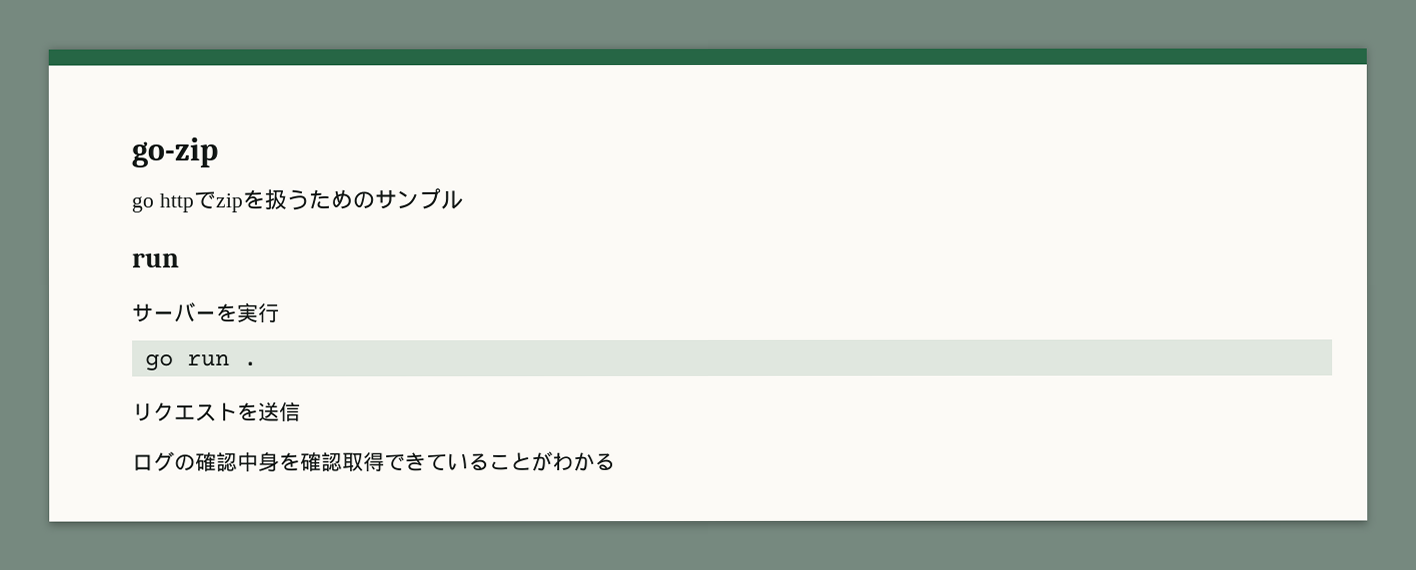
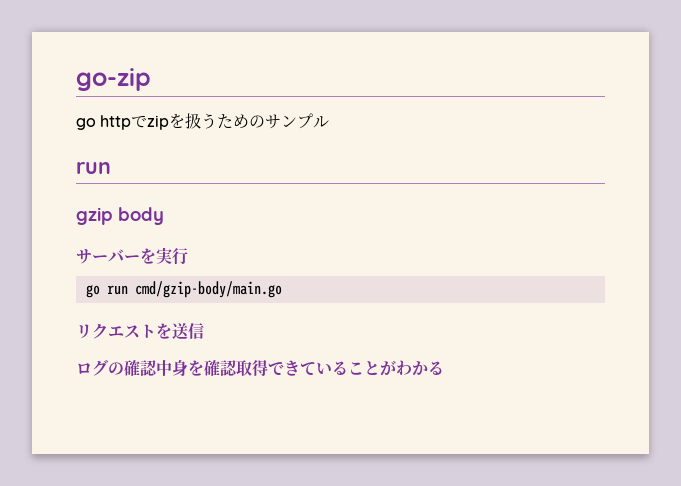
(179, 260) none -> [76,207,164,225] // gzip body
[242,361,258,367] . -> [134,281,282,298] cmd/gzip-body/main.go

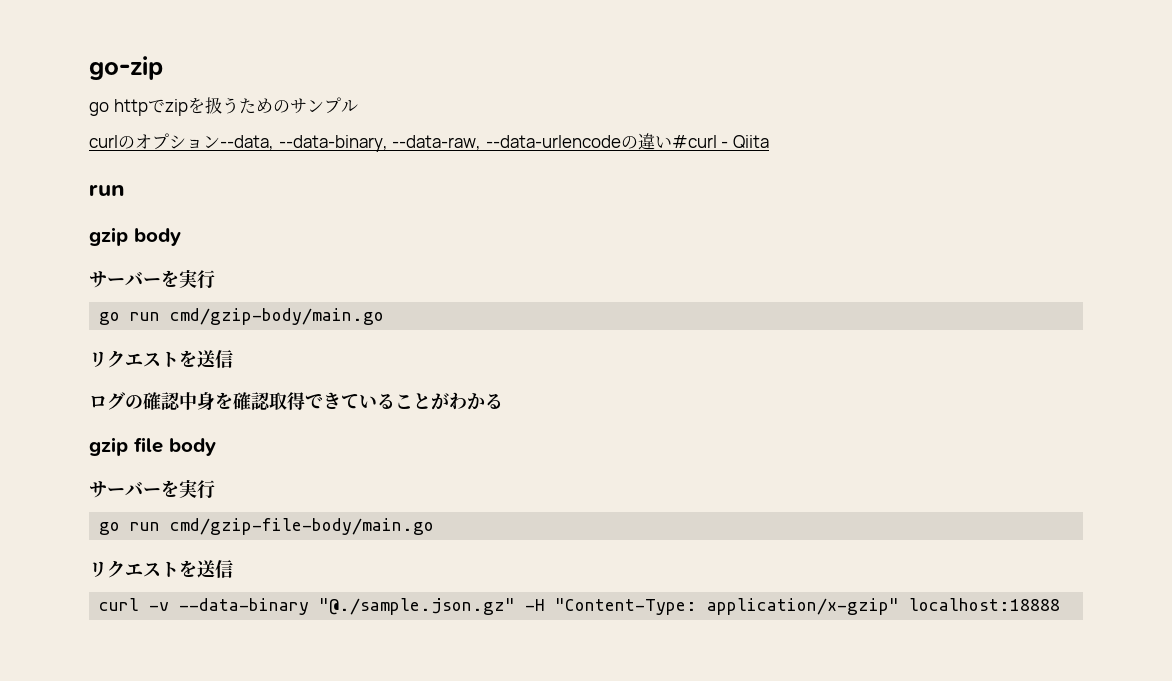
(330, 122) none -> [89,133,769,152] // curlのオプション--data, --data-binary, --data-raw, --data-urlencodeの違い#curl - Qiita
(444, 368) none -> [89,437,216,456] [89,480,215,499] [99,518,435,535] [89,560,233,578] [99,598,1061,615] // gzip file body // サーバーを実行 // go run cmd/gzip-file-body/main.go // リクエストを送信 // curl -v --data-binary "@./sample.json.gz" -H "Content-Type: application/x-gzip" localhost:18888

